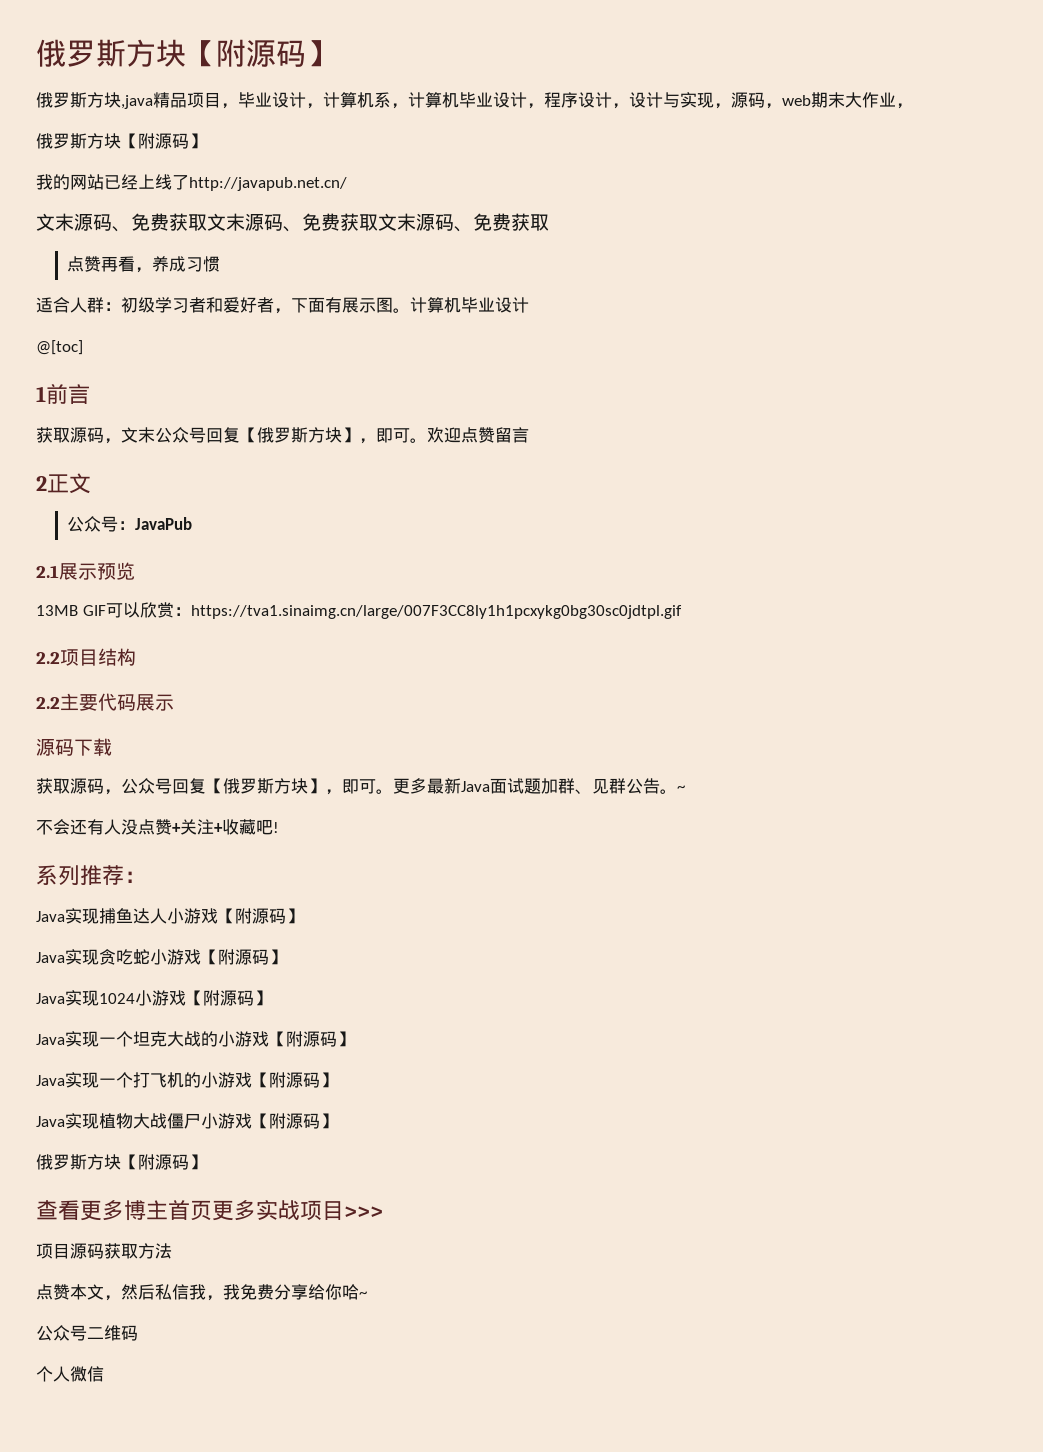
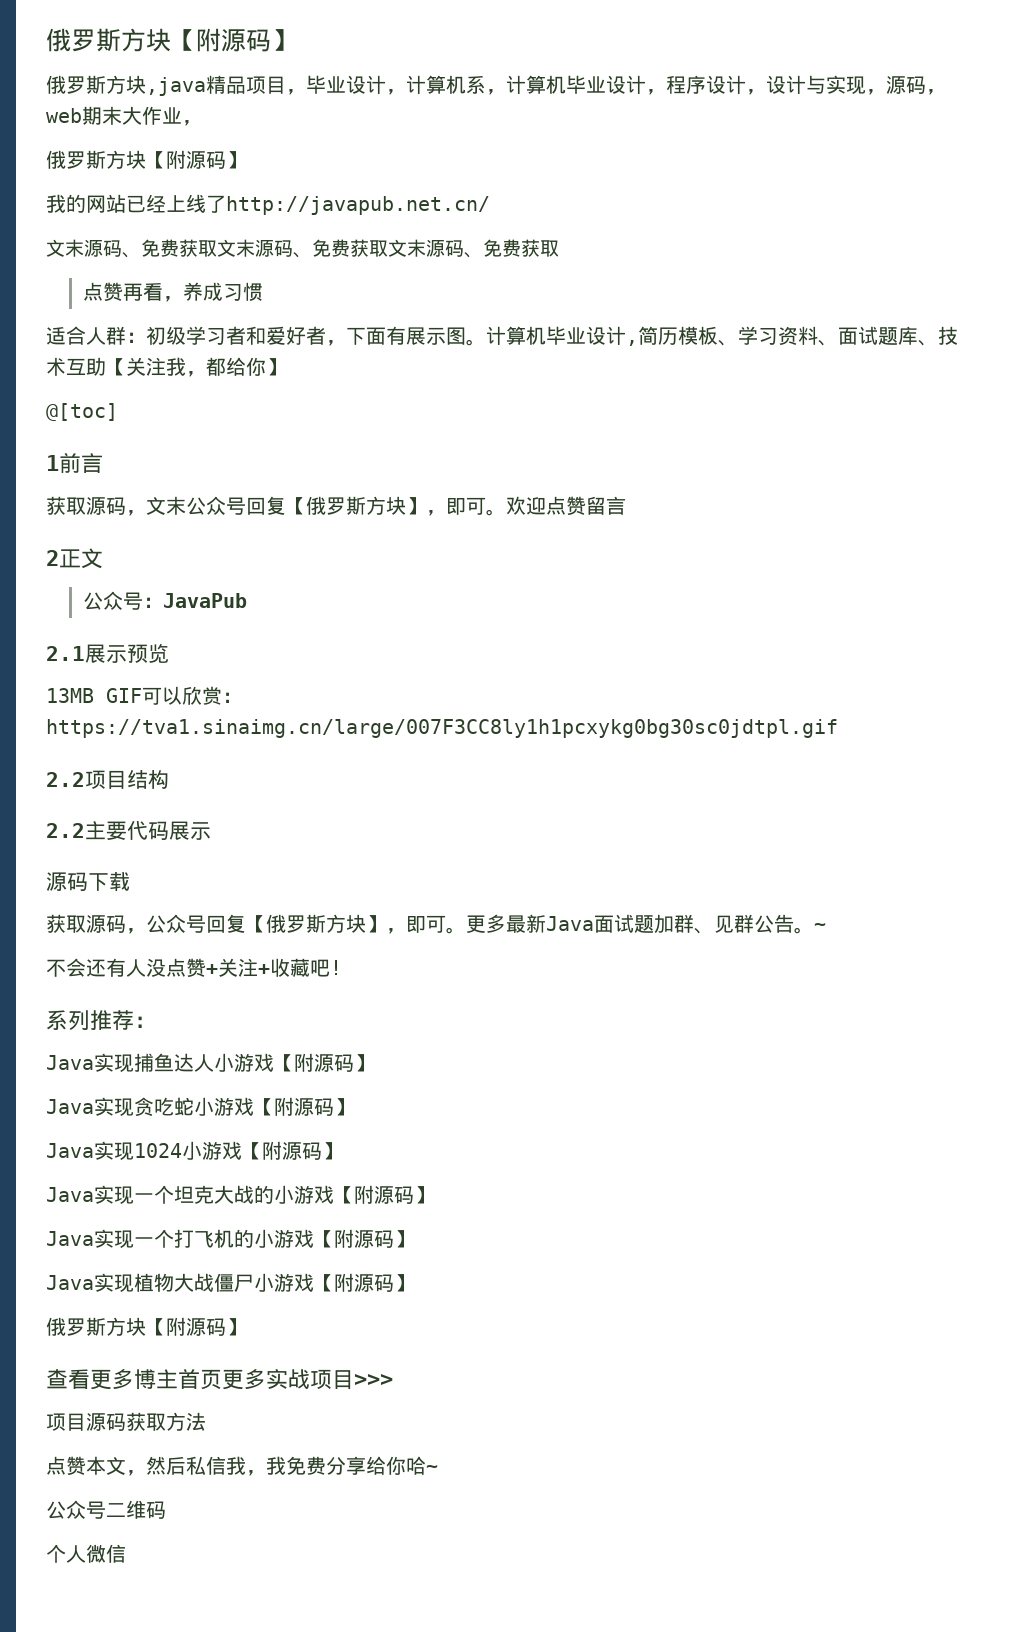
(529, 305) none -> [626,326,958,346] [46,357,286,377] ,简历模板、学习资料、面试题库、技术互助【关注我，都给你】

